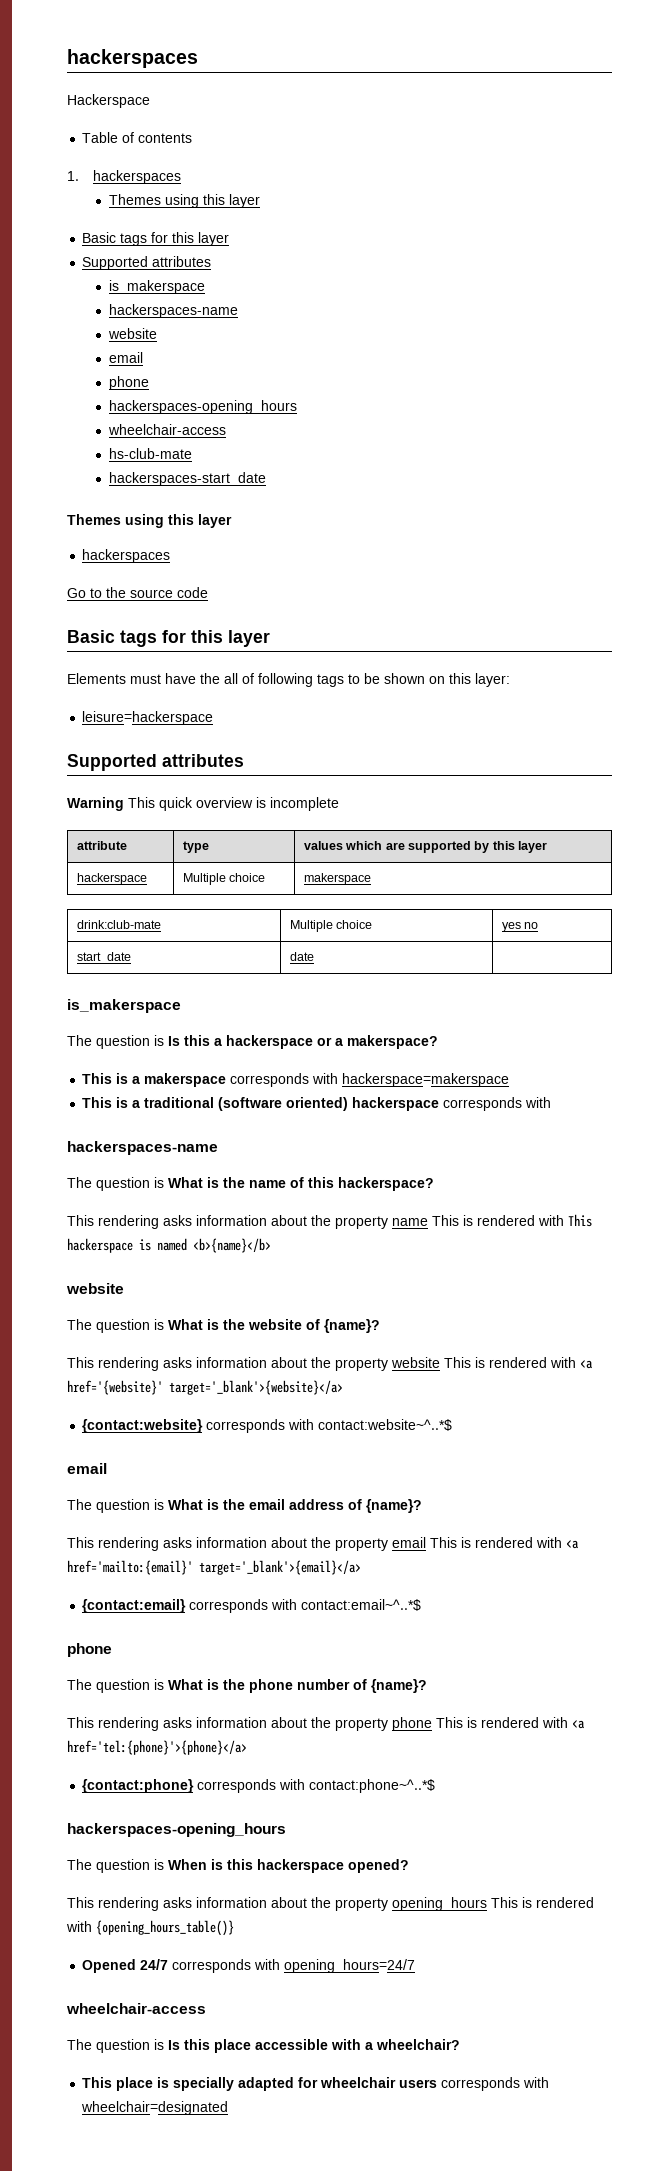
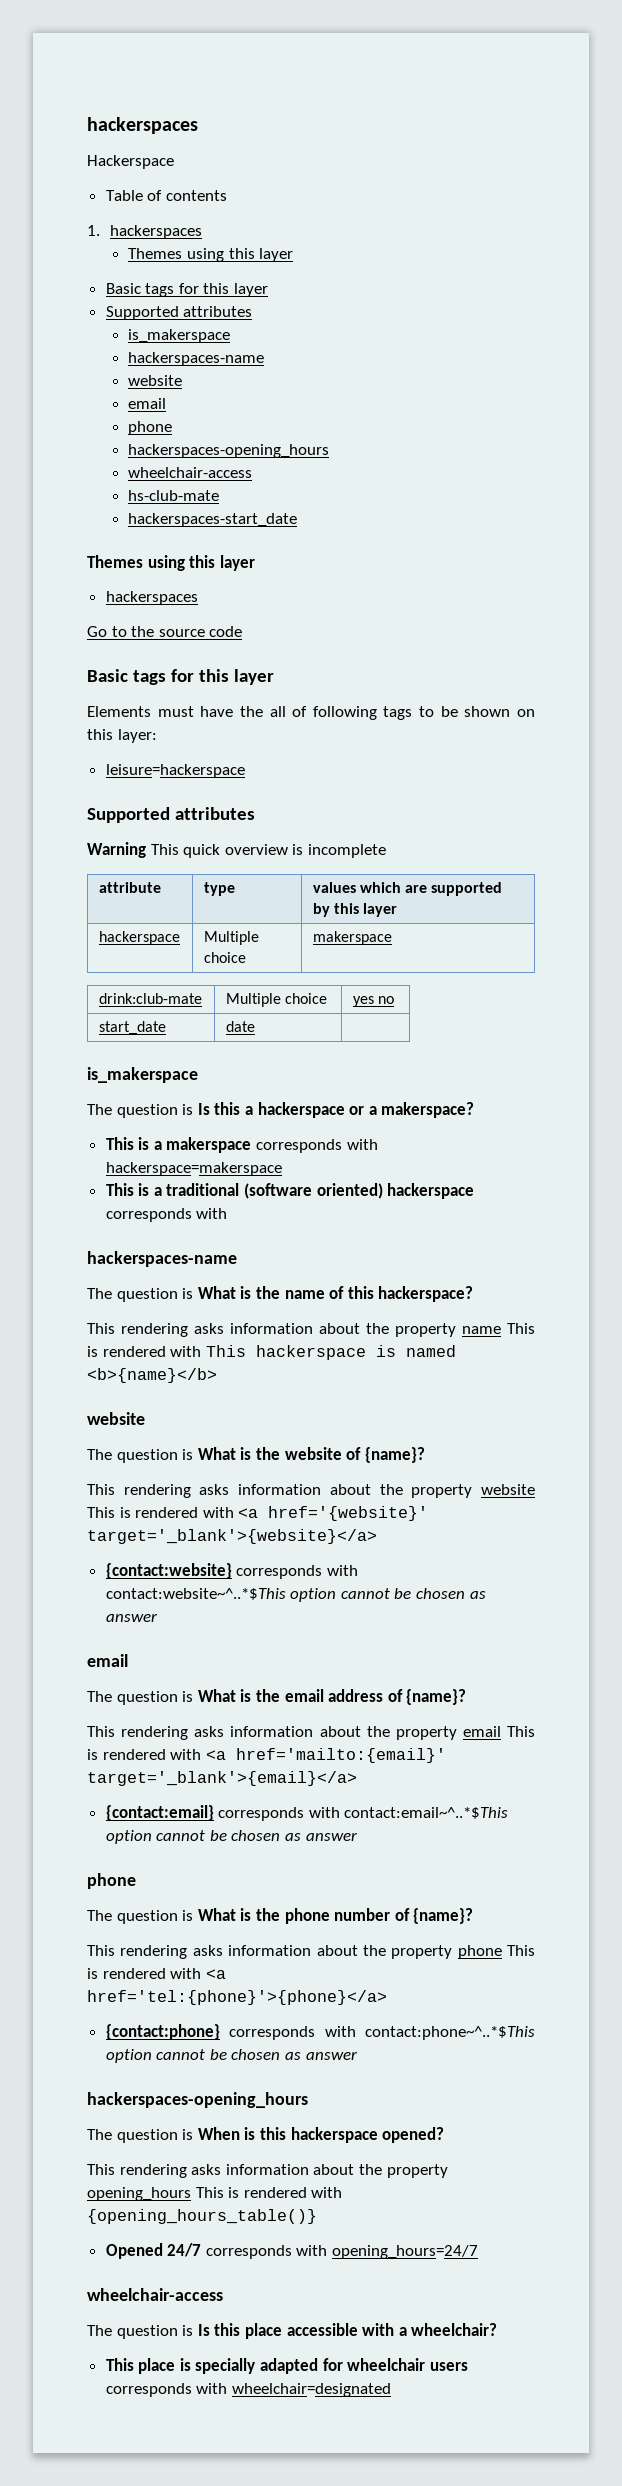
[318,1419,453,1431] contact:website~^..*$ -> [105,1588,486,1602] [105,1613,157,1622] contact:website~^..*$This option cannot be chosen as answer
[301,1599,422,1611] contact:email~^..*$ -> [344,1807,509,1819] [105,1830,357,1844] contact:email~^..*$This option cannot be chosen as answer
[309,1779,436,1793] contact:phone~^..*$ -> [365,2026,535,2040] [105,2049,357,2063] contact:phone~^..*$This option cannot be chosen as answer

